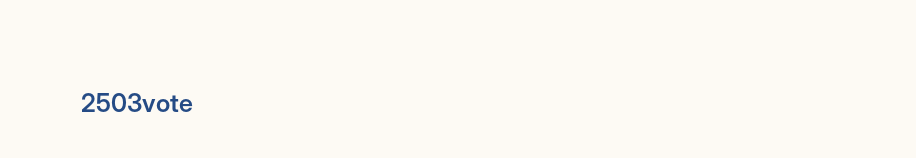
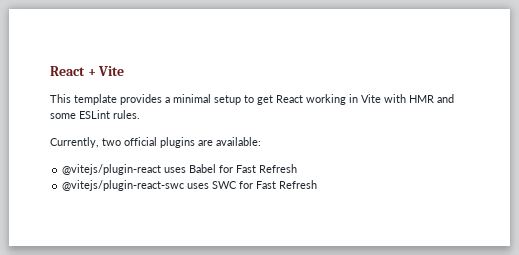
[81,93,193,112] 2503vote -> [50,66,125,76] [50,94,454,105] [50,110,140,119] [50,137,261,148] [62,164,298,175] [62,180,318,191] React + Vite // This template provides a minimal setup to get React working in Vite with HMR and some ESLint rules. // Currently, two official plugins are available: // @vitejs/plugin-react uses Babel for Fast Refresh // @vitejs/plugin-react-swc uses SWC for Fast Refresh

